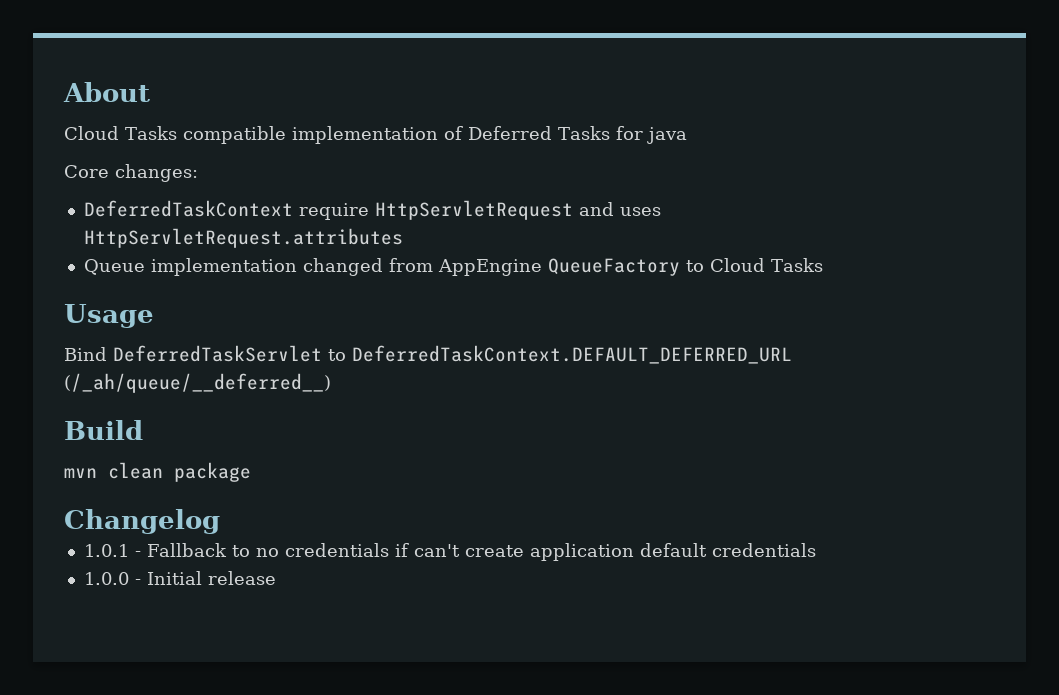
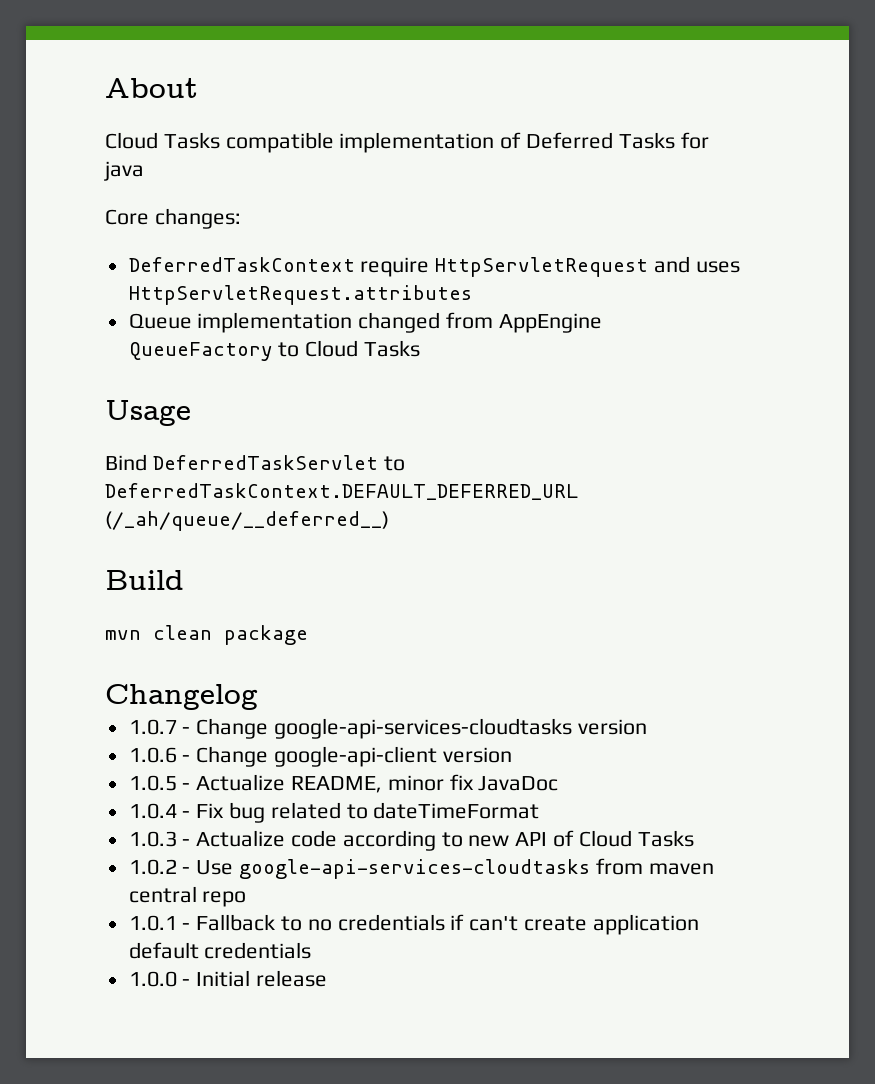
(220, 521) none -> [128,718,647,739] [128,746,512,767] [128,774,559,793] [128,802,540,823] [128,830,694,851] [128,858,714,879] [128,886,247,907] // 1.0.7 - Change google-api-services-cloudtasks version // 1.0.6 - Change google-api-client version // 1.0.5 - Actualize README, minor fix JavaDoc // 1.0.4 - Fix bug related to dateTimeFormat // 1.0.3 - Actualize code according to new API of Cloud Tasks // 1.0.2 - Use google-api-services-cloudtasks from maven central repo

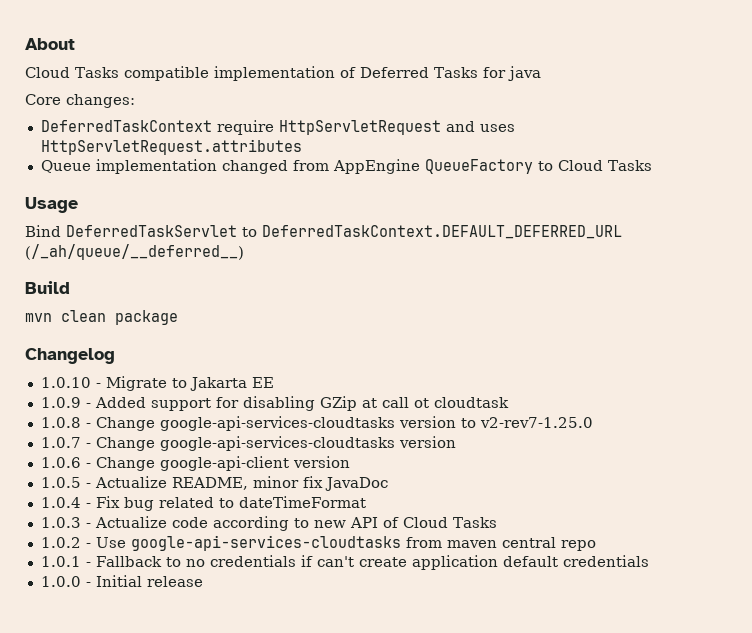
(258, 697) none -> [40,376,274,391] [40,396,509,411] [40,416,593,431] // 1.0.10 - Migrate to Jakarta EE // 1.0.9 - Added support for disabling GZip at call ot cloudtask // 1.0.8 - Change google-api-services-cloudtasks version to v2-rev7-1.25.0

